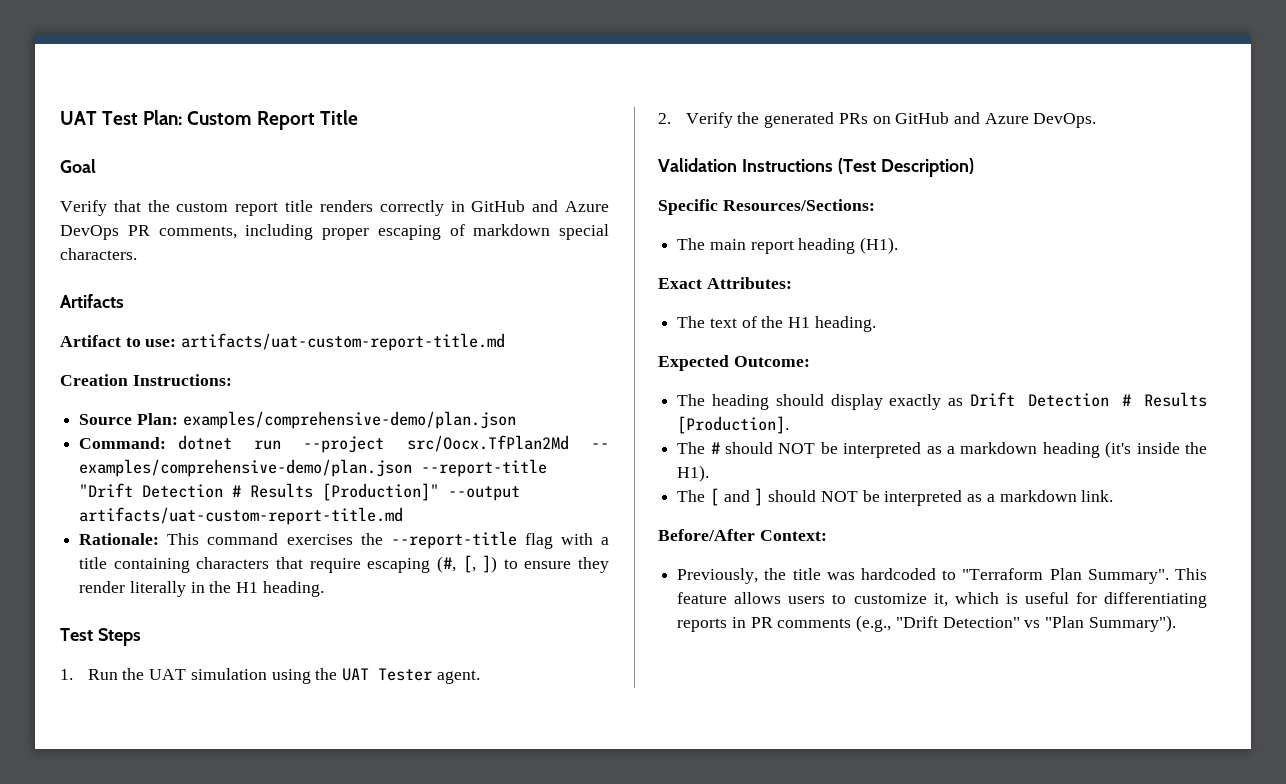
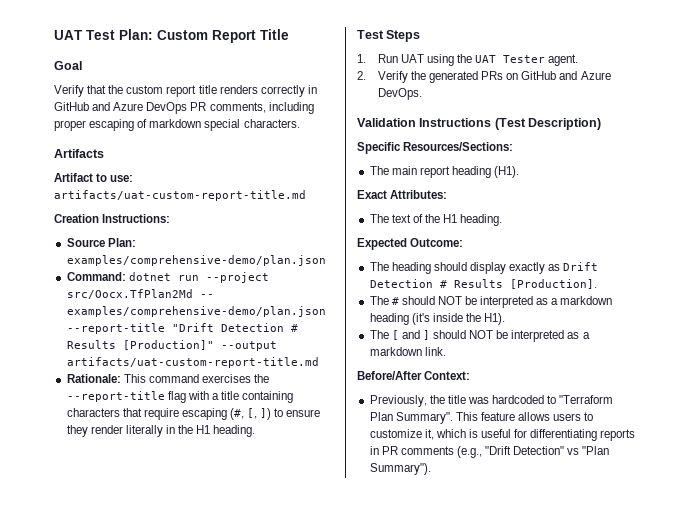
[122,668,267,680] the UAT simulation -> [400,54,424,63] UAT

